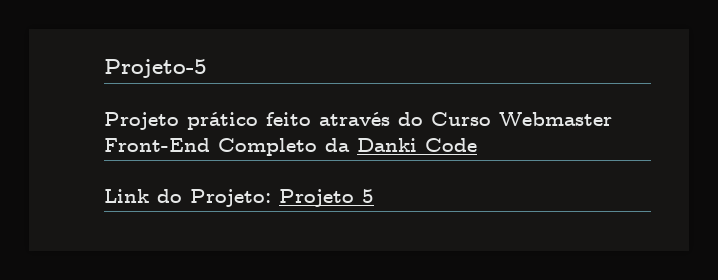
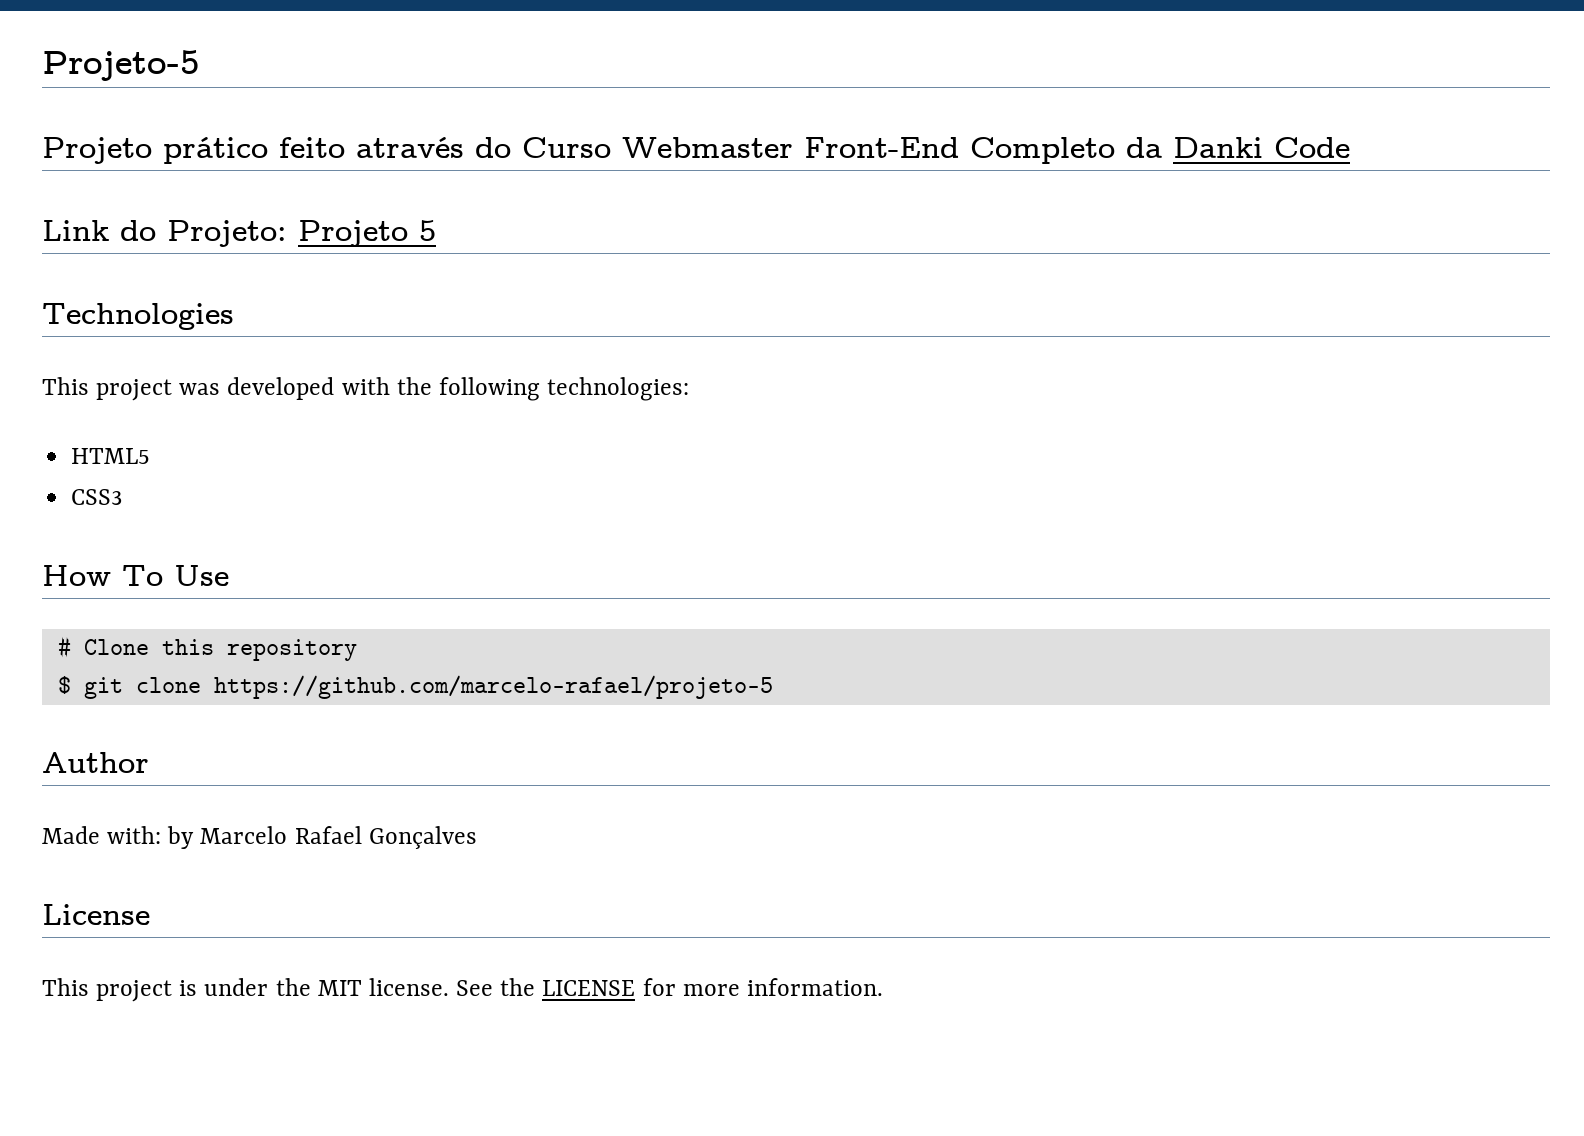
(374, 196) none -> [42,303,234,330] [42,377,690,401] [71,448,151,464] [71,489,123,505] [42,565,229,586] [57,636,357,661] [57,675,773,699] [42,752,149,773] [42,826,477,849] [42,904,150,925] [42,978,883,1002] // Technologies // This project was developed with the following technologies: // HTML5 // CSS3 // How To Use // # Clone this repository // $ git clone https://github.com/marcelo-rafael/projeto-5 // Author // Made with: by Marcelo Rafael Gonçalves // License // This project is under the MIT license. See the LICENSE for more information.

